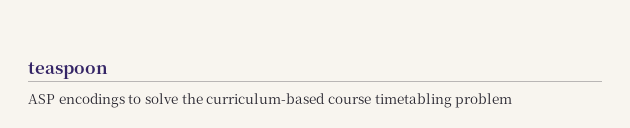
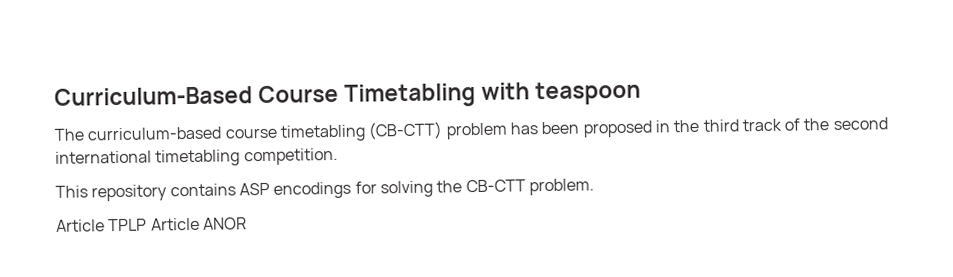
[28,62,108,79] [28,93,513,108] teaspoon // ASP encodings to solve the curriculum-based course timetabling problem -> [54,80,642,108] [54,117,888,142] [55,147,338,167] [55,178,594,202] [56,217,247,232] Curriculum-Based Course Timetabling with teaspoon // The curriculum-based course timetabling (CB-CTT) problem has been proposed in the third track of the second international timetabling competition. // This repository contains ASP encodings for solving the CB-CTT problem. // Article TPLP Article ANOR

